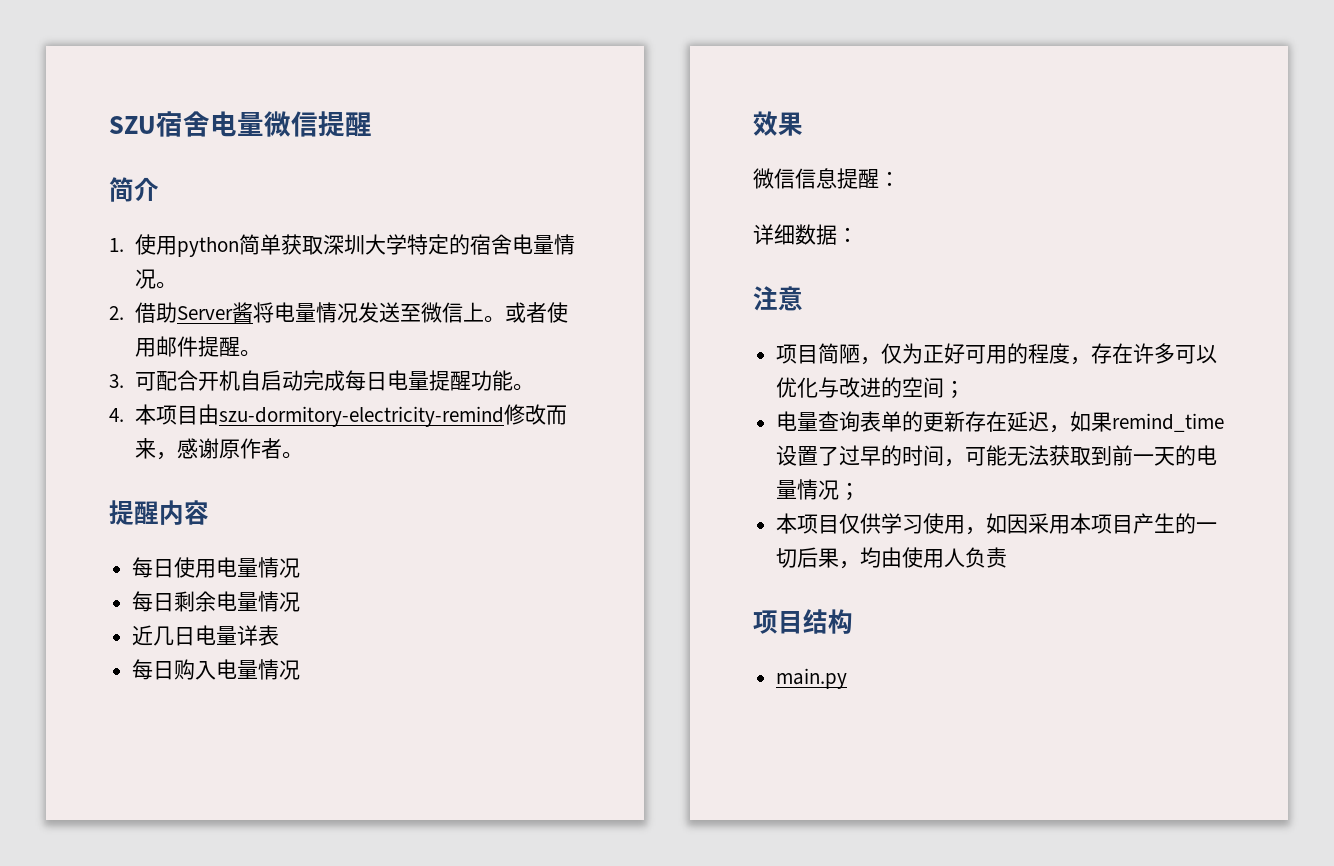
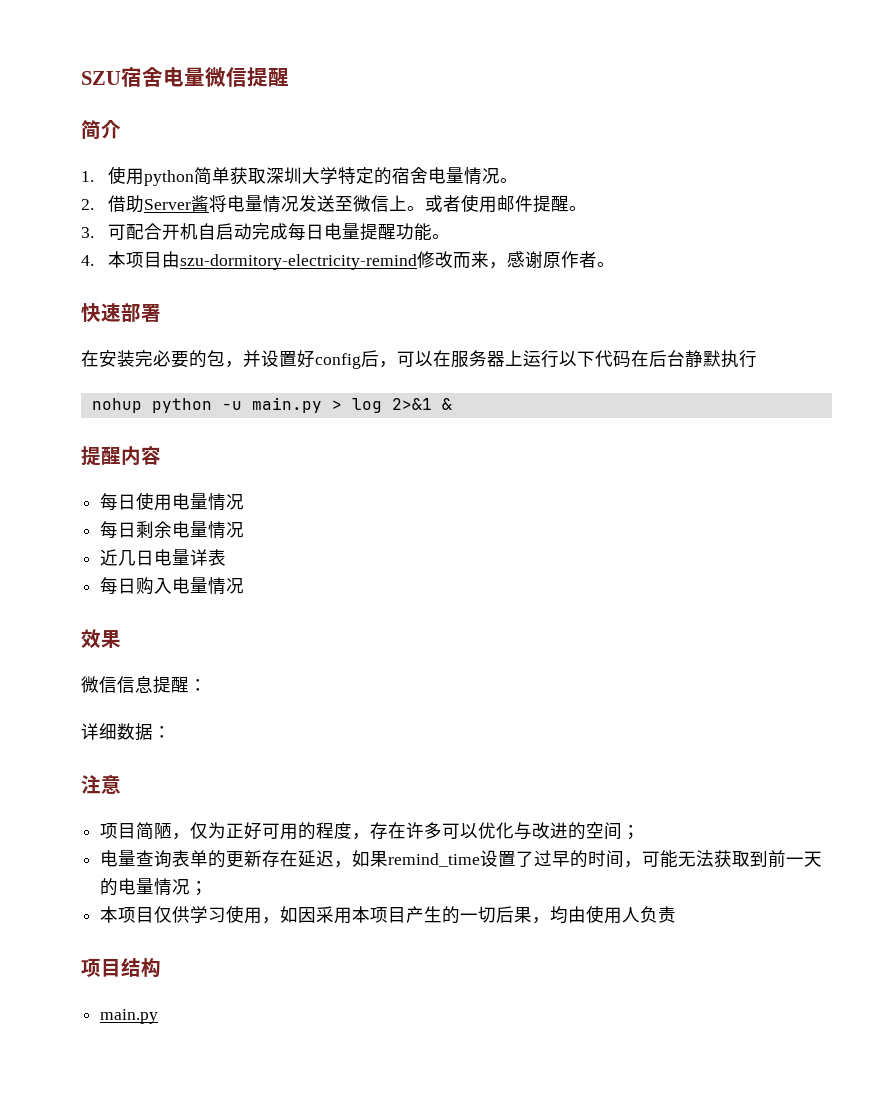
(304, 455) none -> [81,303,161,323] [81,350,757,369] [91,397,452,413] // 快速部署 // 在安装完必要的包，并设置好config后，可以在服务器上运行以下代码在后台静默执行 // nohup python -u main.py > log 2>&1 &

